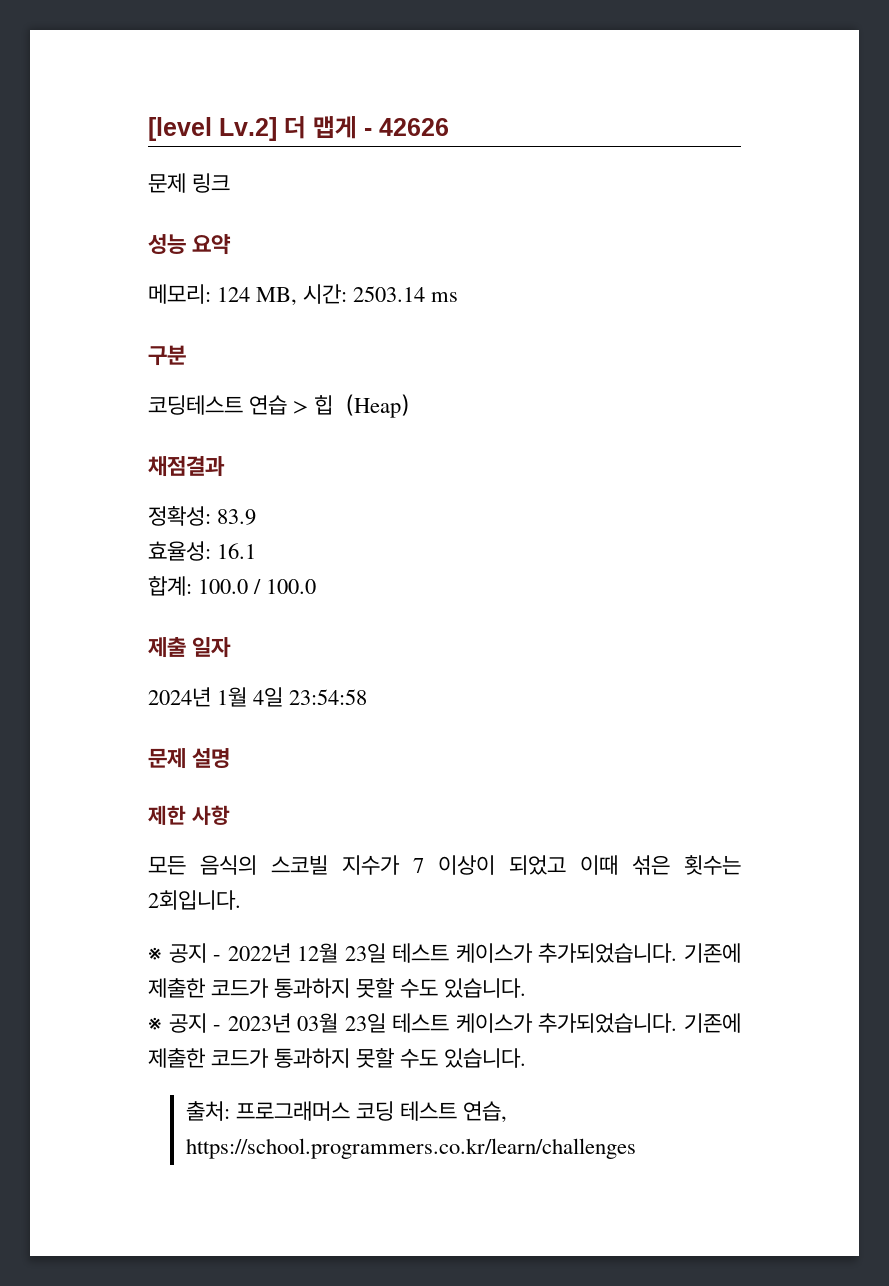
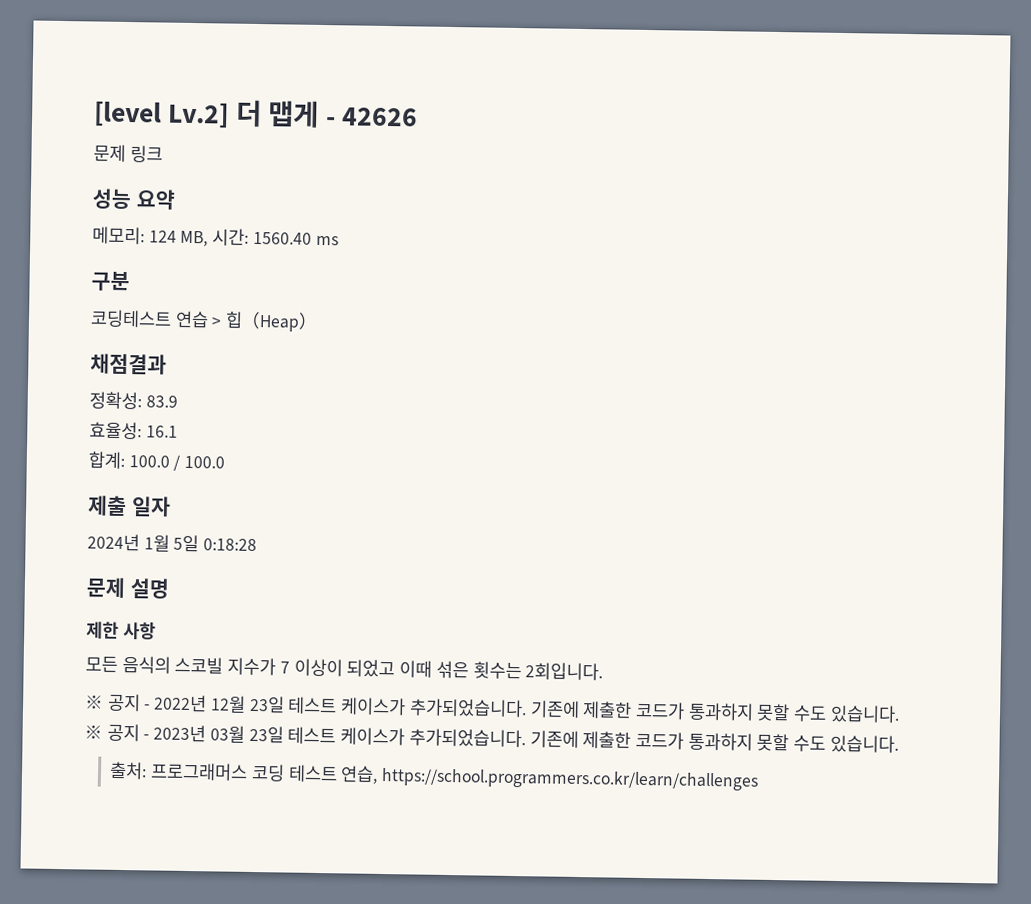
[353,286,426,302] 2503.14 -> [252,231,312,245] 1560.40
[253,687,368,707] 4일 23:54:58 -> [173,534,258,553] 5일 0:18:28

